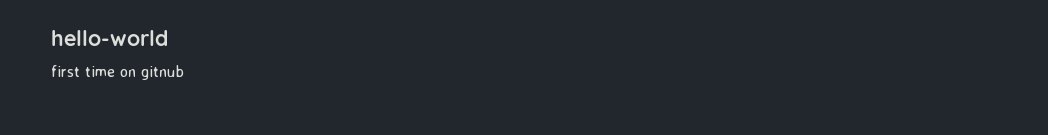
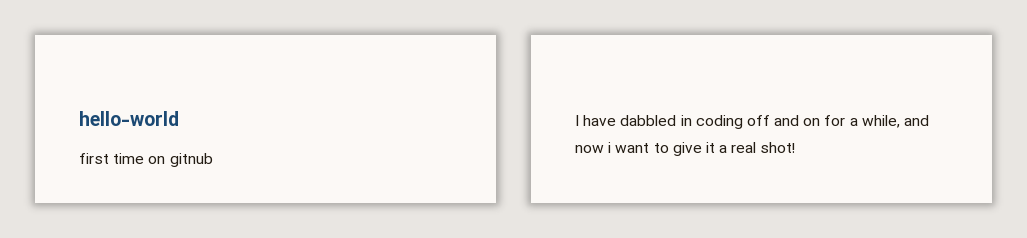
(184, 72) none -> [575,115,930,129] [575,142,796,156] // I have dabbled in coding off and on for a while, and now i want to give it a real shot!

